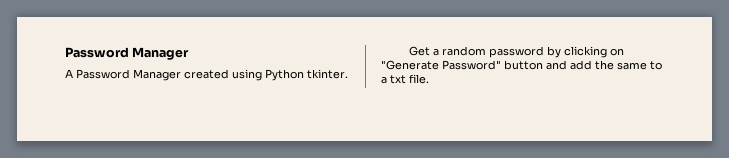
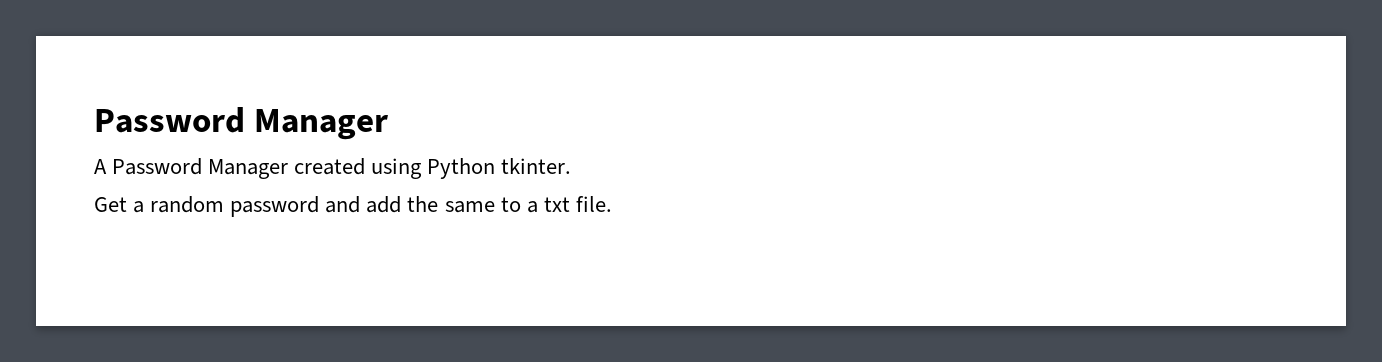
[547,46,625,58] [381,60,543,70] by clicking on "Generate Password" button -> (320, 206) none

